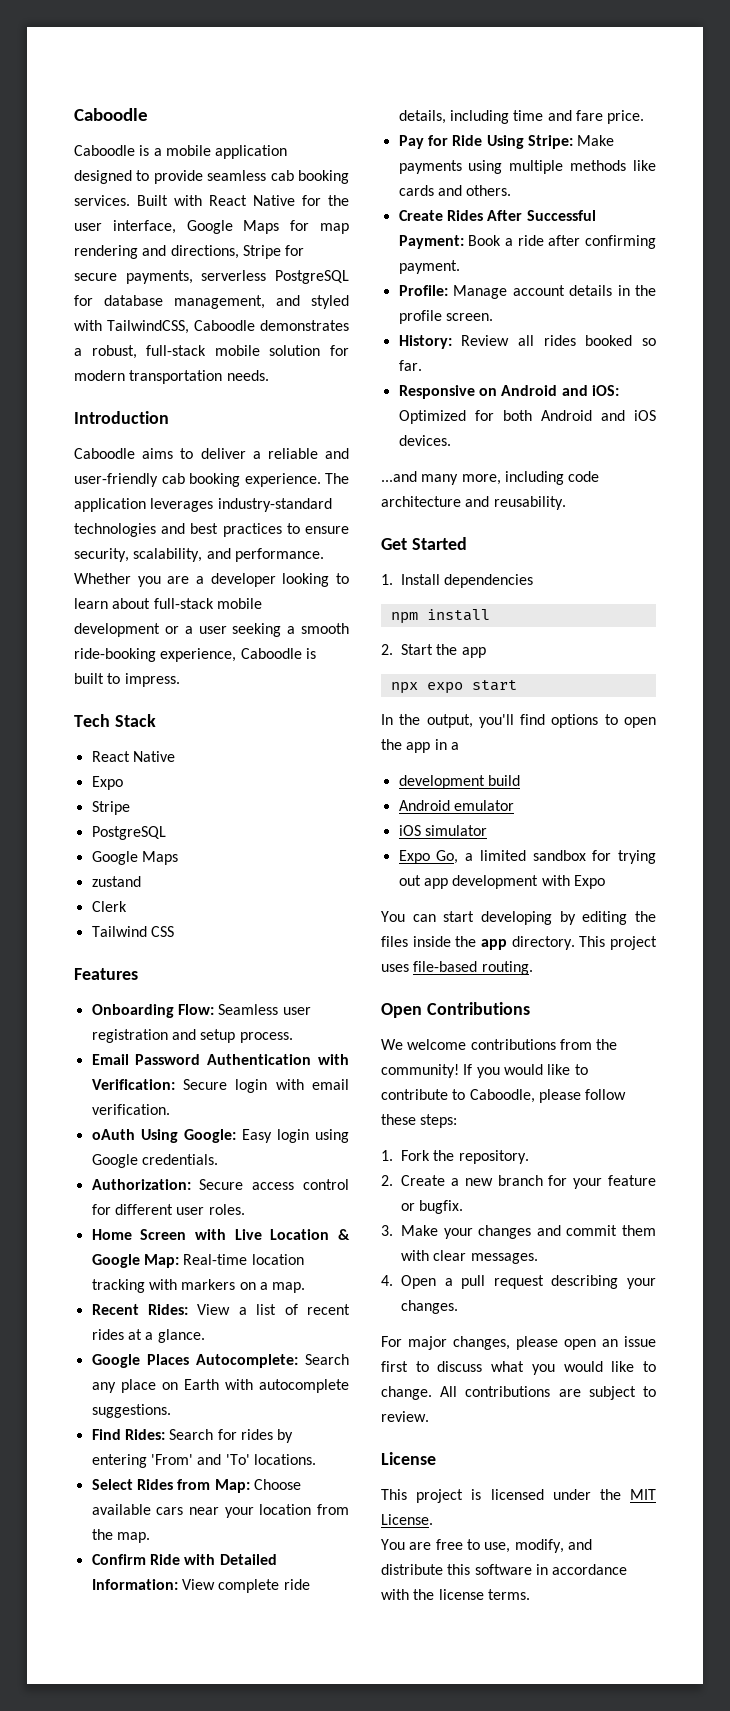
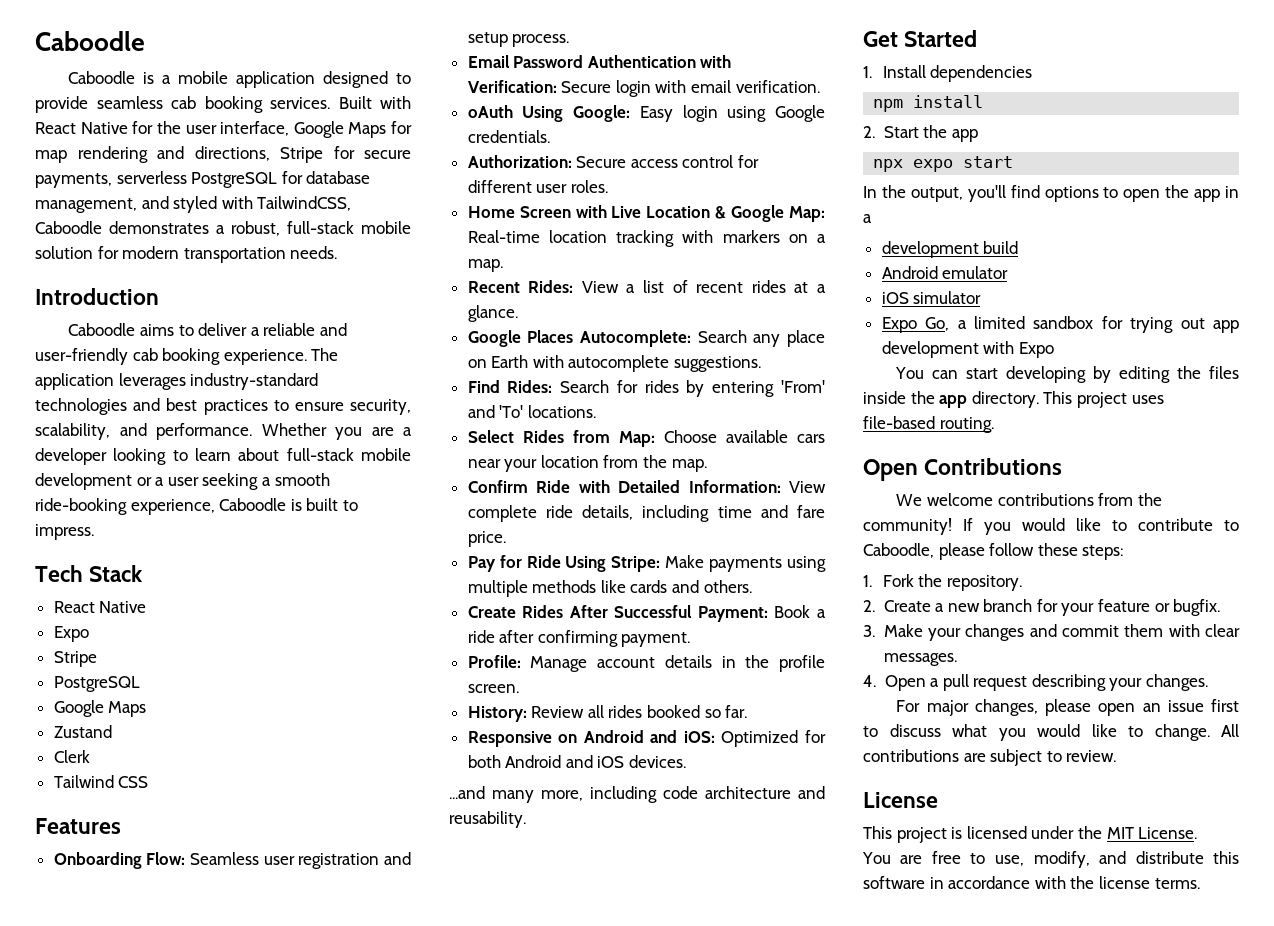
[91,876,141,887] zustand -> [53,725,112,738] Zustand

